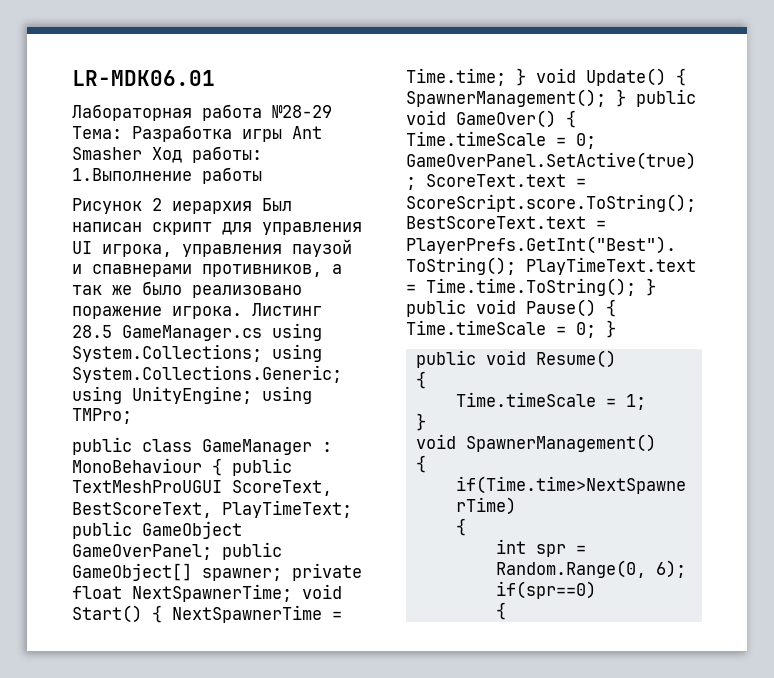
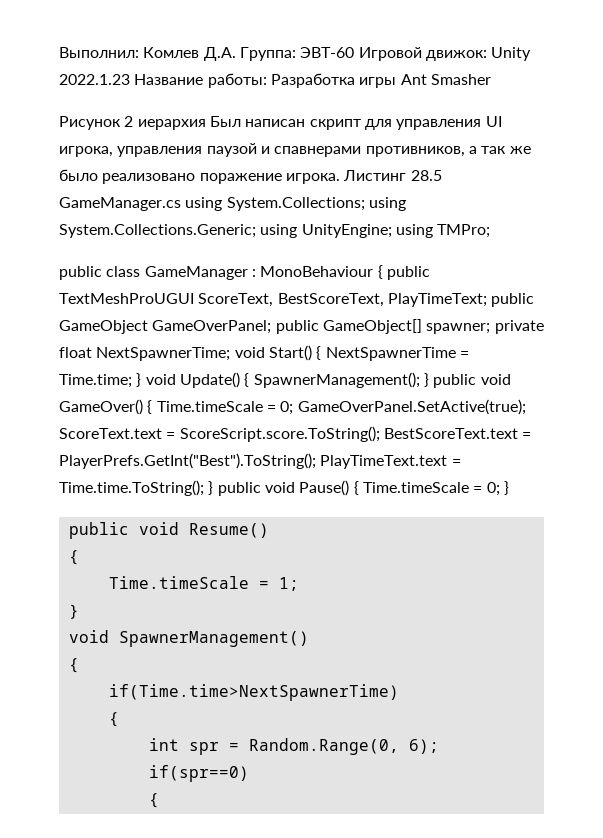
[72,70,215,86] [72,104,332,121] [72,126,122,139] LR-MDK06.01 // Лабораторная работа №28-29 Тема: -> [59,47,532,61] [59,73,267,88] Выполнил: Комлев Д.А. Группа: ЭВТ-60 Игровой движок: Unity 2022.1.23 Название работы:
[152,146,262,163] [72,167,262,184] Ход работы: 1.Выполнение работы -> (491, 79) none

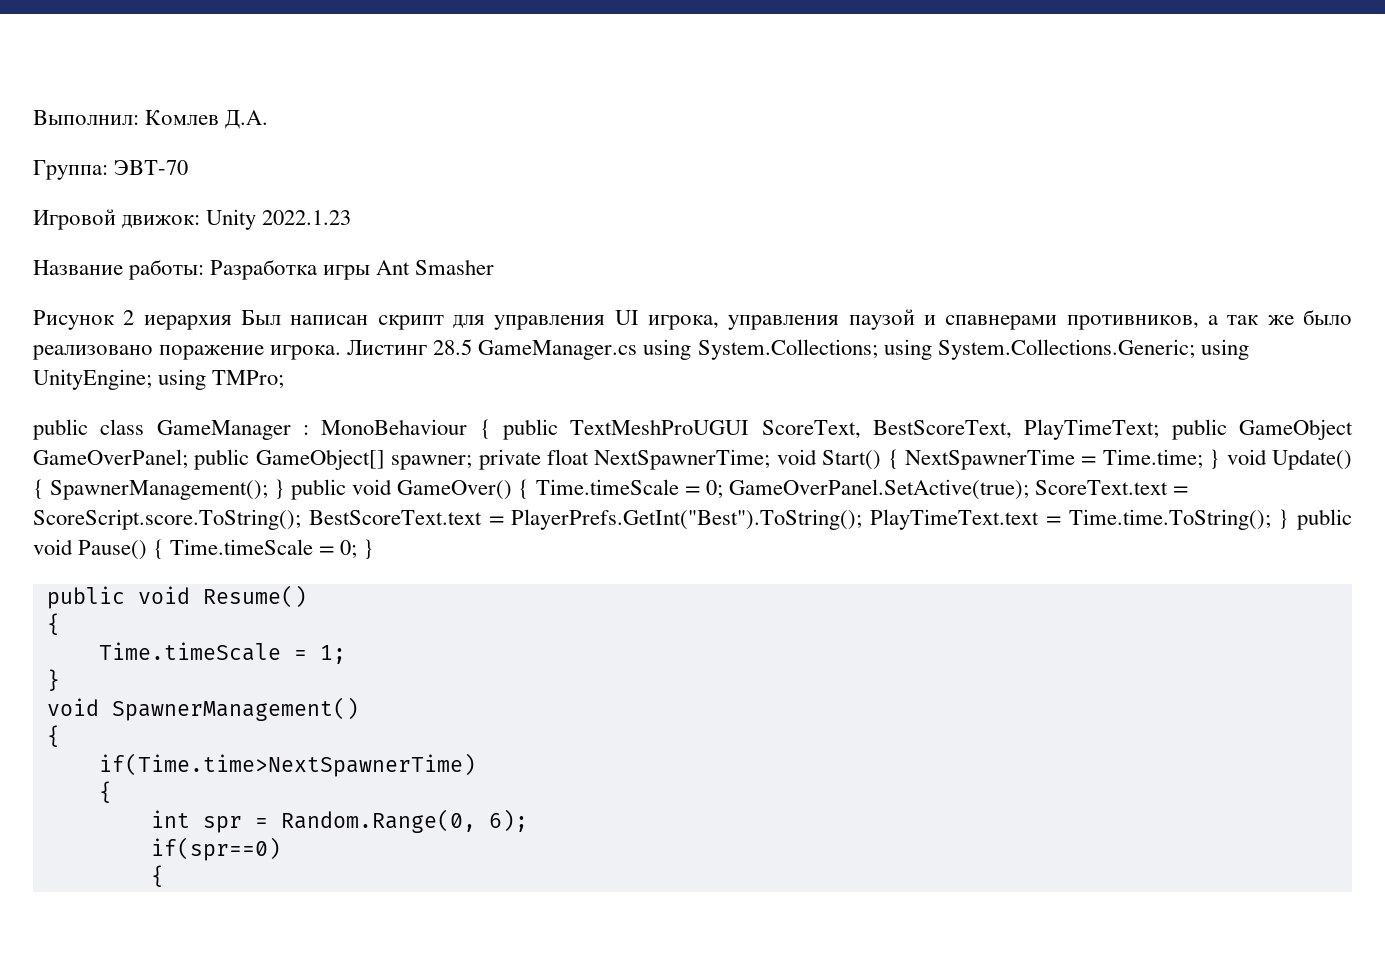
[239,47,355,61] Группа: ЭВТ-60 -> [33,160,189,180] // Группа: ЭВТ-70 //
(130, 79) none -> (352, 217) //

